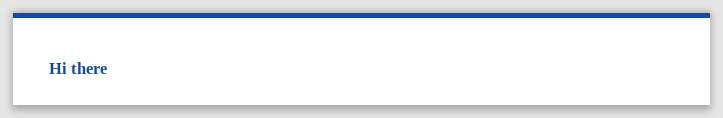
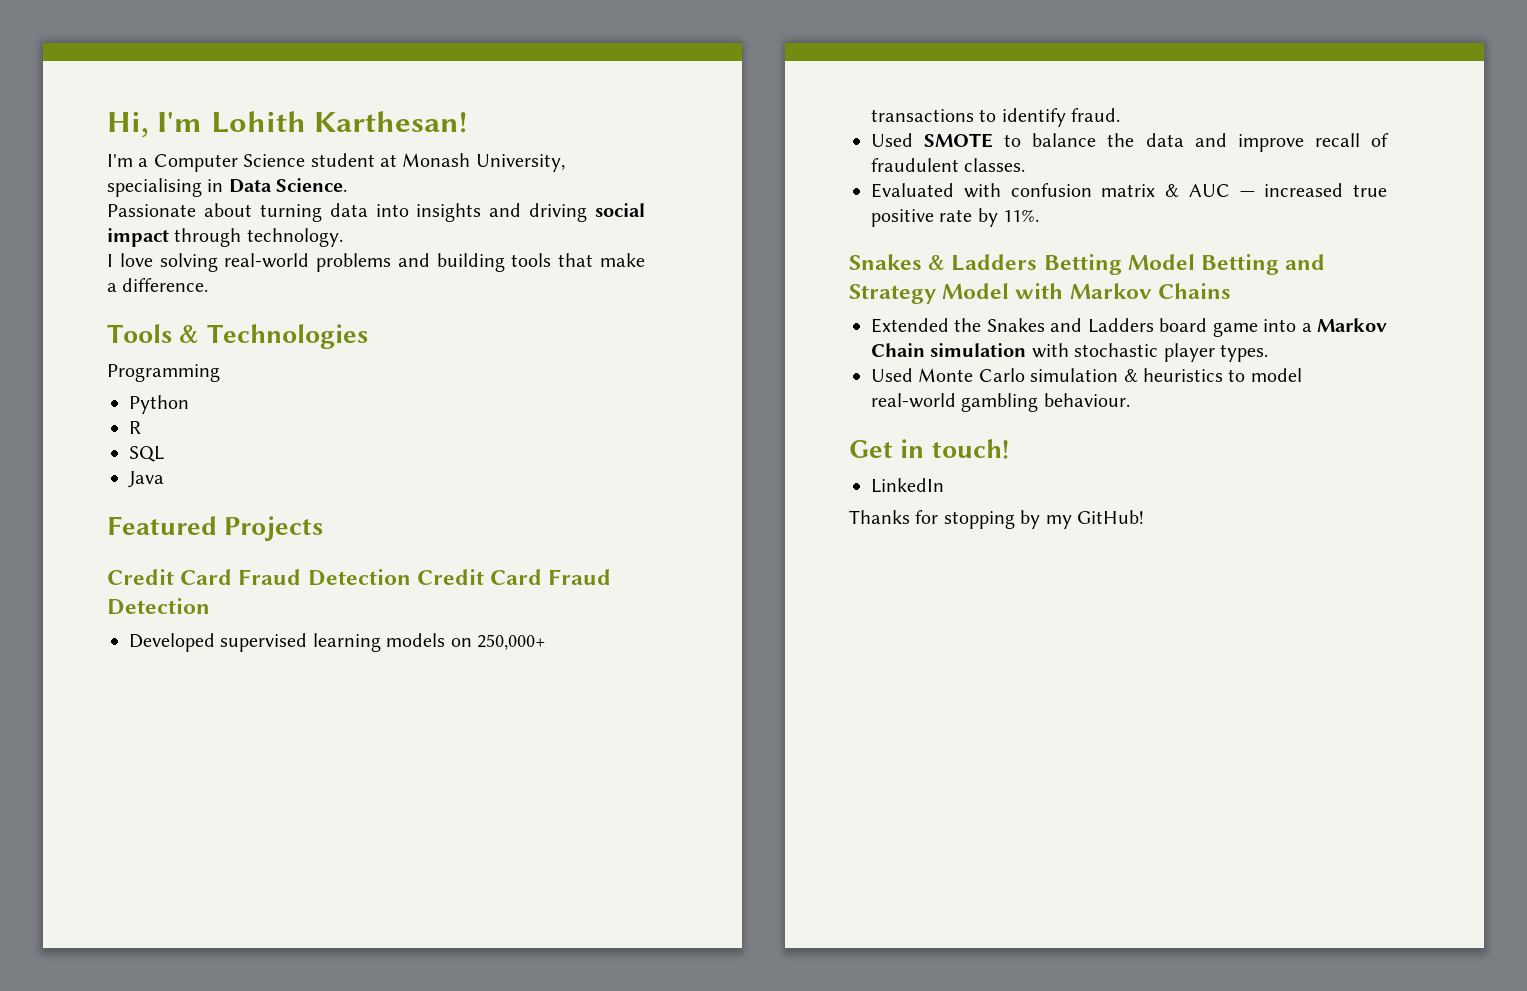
[49,62,108,74] Hi there -> [107,111,468,138] [107,153,565,172] [107,178,348,197] [107,203,645,222] [107,228,343,247] [107,253,645,272] [107,278,209,292] [107,324,368,349] [107,364,220,382] [129,395,189,414] [129,421,141,434] [129,446,164,462] [128,471,164,488] [107,516,324,541] [107,569,612,586] [107,598,210,615] [129,633,546,652] [871,108,1121,127] [871,133,1389,152] [871,158,1026,172] [871,183,1387,198] [871,208,1040,227] [849,254,1326,275] [849,283,1231,304] [871,318,1387,337] [871,343,1268,362] [871,368,1302,382] [871,393,1130,412] [849,439,1009,459] [871,478,944,493] [849,510,1144,529] Hi, I'm Lohith Karthesan! // I'm a Computer Science student at Monash University, specialising in Data Science. // Passionate about turning data into insights and driving social impact through technology. // I love solving real-world problems and building tools that make a difference. // Tools & Technologies // Programming // Python // R // SQL // Java // Featured Projects // Credit Card Fraud Detection Credit Card Fraud Detection // Developed supervised learning models on 250,000+ transactions to identify fraud. // Used SMOTE to balance the data and improve recall of fraudulent classes. // Evaluated with confusion matrix & AUC — increased true positive rate by 11%. // Snakes & Ladders Betting Model Betting and Strategy Model with Markov Chains // Extended the Snakes and Ladders board game into a Markov Chain simulation with stochastic player types. // Used Monte Carlo simulation & heuristics to model real-world gambling behaviour. // Get in touch! // LinkedIn // Thanks for stopping by my GitHub!

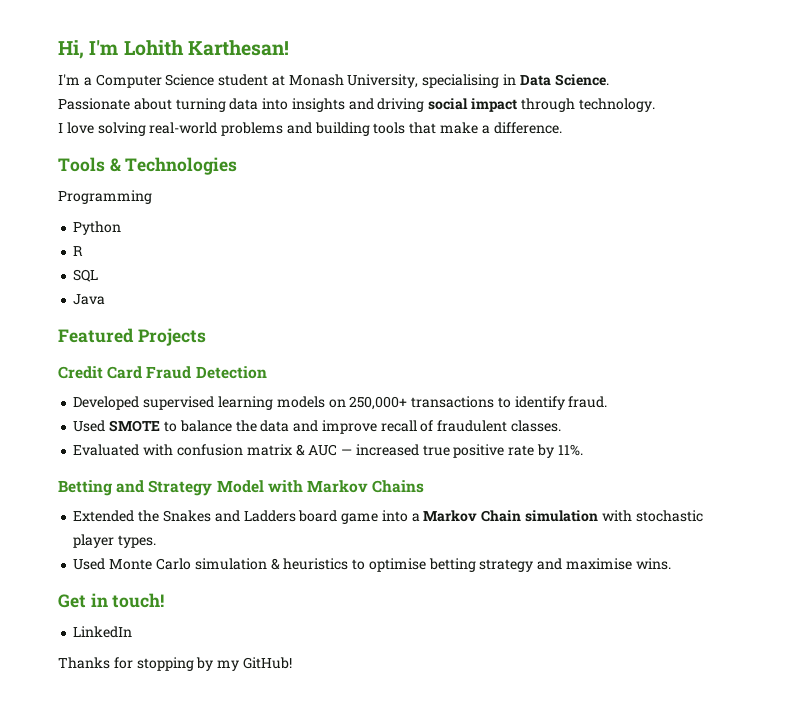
[416,569,612,585] [107,598,210,615] Credit Card Fraud Detection -> (267, 372) none
[849,254,1195,275] Snakes & Ladders Betting Model -> (583, 450) none
[1250,368,1302,382] [871,393,1130,412] model real-world gambling behaviour. -> [368,558,671,572] optimise betting strategy and maximise wins.

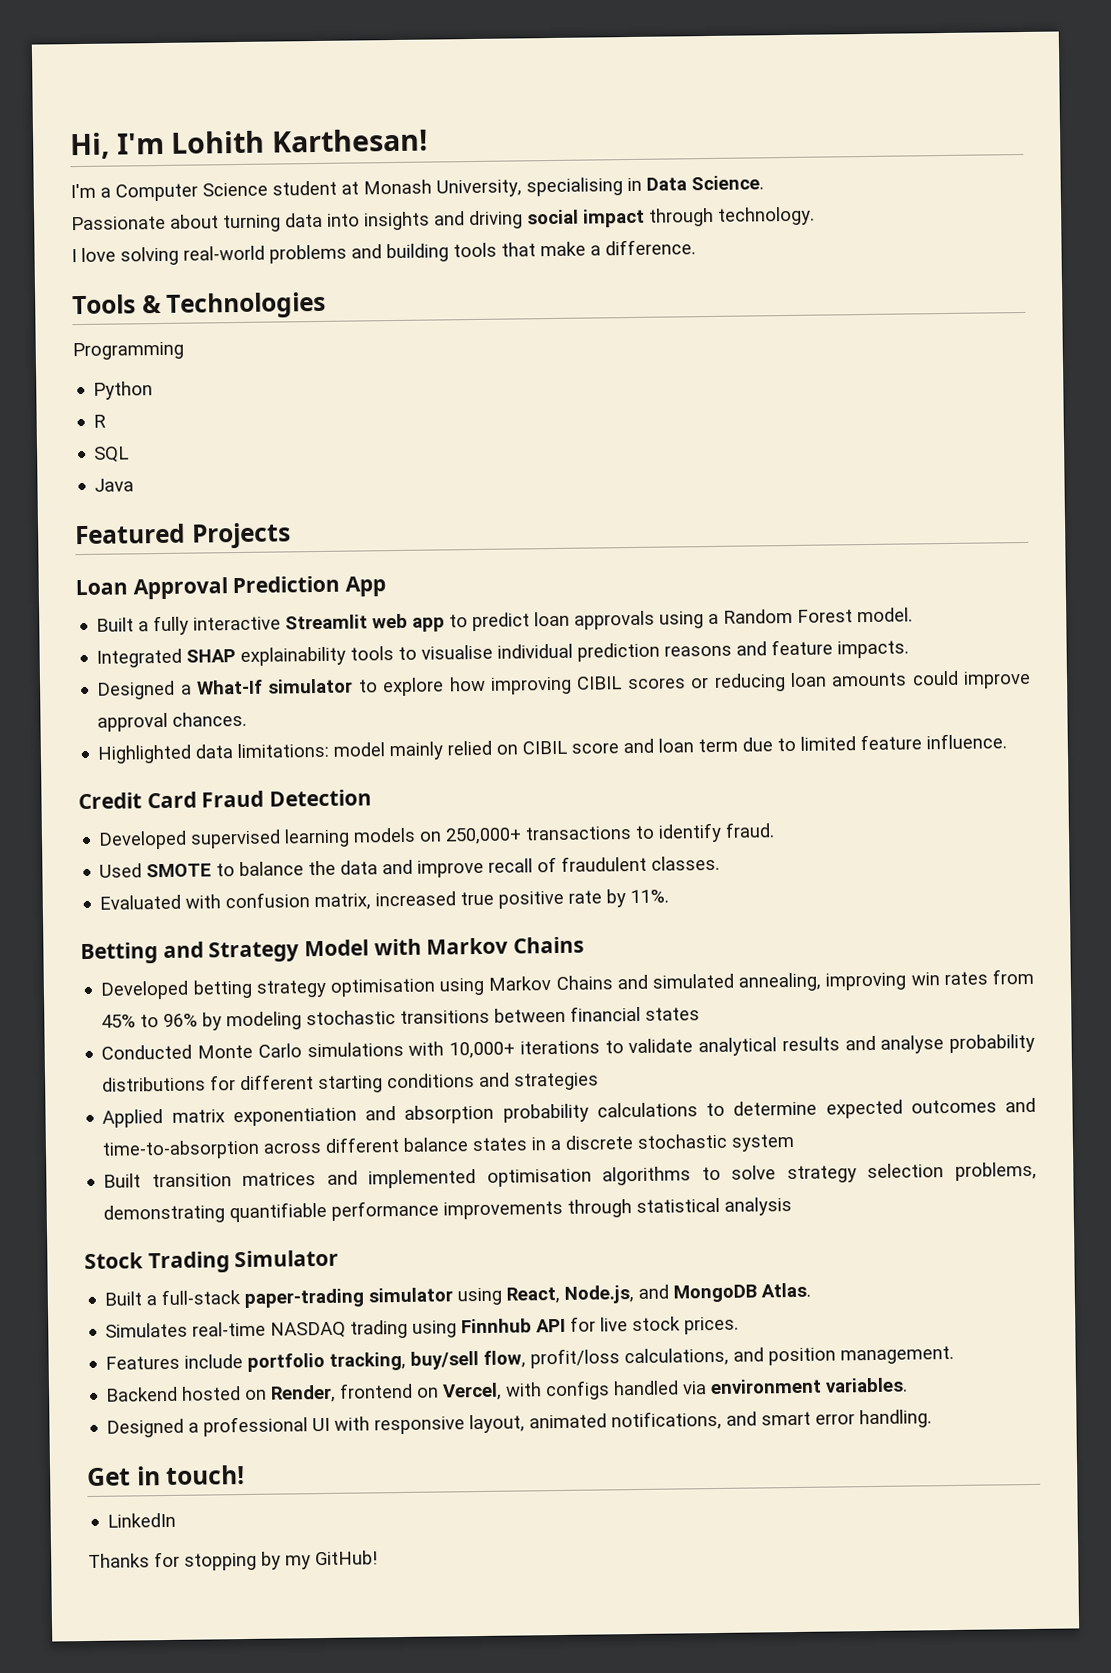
(206, 337) none -> [75,575,387,600] [96,607,914,636] [96,639,910,668] [96,670,1031,700] [97,711,248,732] [97,733,1008,764] // Loan Approval Prediction App // Built a fully interactive Streamlit web app to predict loan approvals using a Random Forest model. // Integrated SHAP explainability tools to visualise individual prediction reasons and feature impacts. // Designed a What-If simulator to explore how improving CIBIL scores or reducing loan amounts could improve approval chances. // Highlighted data limitations: model mainly relied on CIBIL score and loan term due to limited feature influence.
[246,444,353,456] matrix & AUC — -> [314,893,372,911] matrix,
[73,510,703,524] [73,534,157,548] [73,558,671,572] Extended the Snakes and Ladders board game into a Markov Chain simulation with stochastic player types. // Used Monte Carlo simulation & heuristics to optimise betting strategy and maximise wins. -> [100,968,1034,1000] [101,1005,701,1031] [101,1033,1035,1060] [102,1072,600,1094] [102,1097,1036,1128] [102,1133,796,1160] [103,1161,1037,1189] [103,1197,793,1224] [84,1249,340,1274] [104,1282,812,1308] [105,1316,740,1339] [105,1345,955,1372] [105,1377,909,1403] [106,1409,933,1438] Developed betting strategy optimisation using Markov Chains and simulated annealing, improving win rates from 45% to 96% by modeling stochastic transitions between financial states // Conducted Monte Carlo simulations with 10,000+ iterations to validate analytical results and analyse probability distributions for different starting conditions and strategies // Applied matrix exponentiation and absorption probability calculations to determine expected outcomes and time-to-absorption across different balance states in a discrete stochastic system // Built transition matrices and implemented optimisation algorithms to solve strategy selection problems, demonstrating quantifiable performance improvements through statistical analysis // Stock Trading Simulator // Built a full-stack paper-trading simulator using React, Node.js, and MongoDB Atlas. // Simulates real-time NASDAQ trading using Finnhub API for live stock prices. // Features include portfolio tracking, buy/sell flow, profit/loss calculations, and position management. // Backend hosted on Render, frontend on Vercel, with configs handled via environment variables. // Designed a professional UI with responsive layout, animated notifications, and smart error handling.

